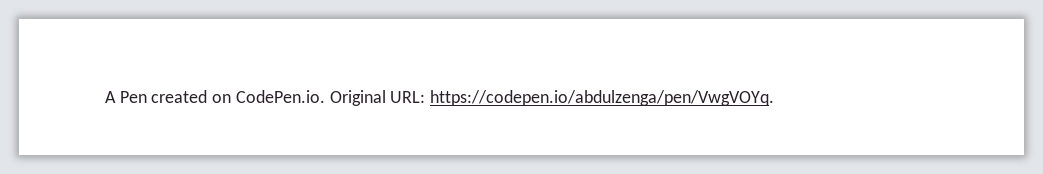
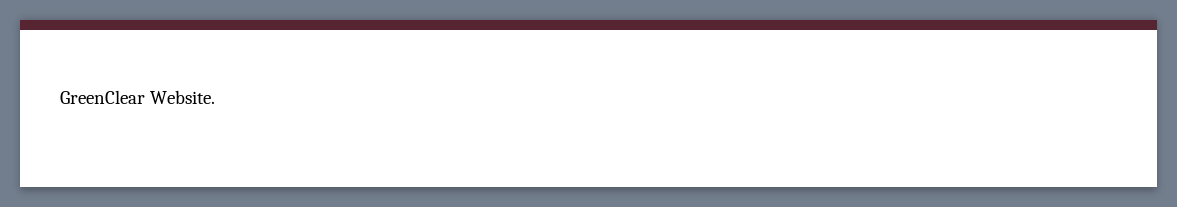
[105,90,775,106] A Pen created on CodePen.io. Original URL: https://codepen.io/abdulzenga/pen/VwgVOYq. -> [60,90,216,104] GreenClear Website.

